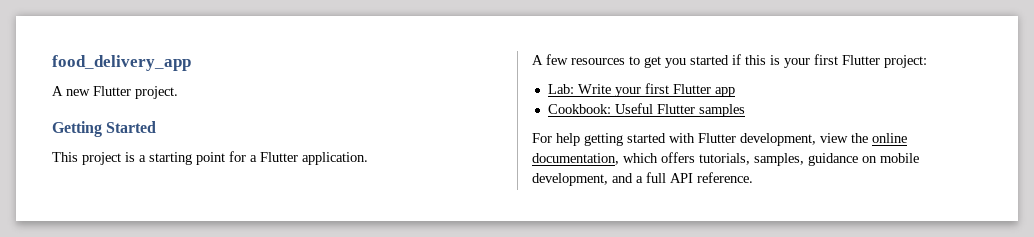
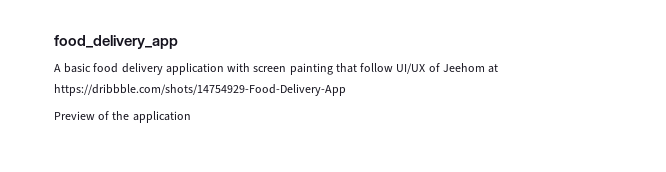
[66,86,178,99] [52,121,157,137] [52,151,368,165] [532,54,927,68] [547,83,735,97] [547,103,745,117] [532,133,907,146] [532,152,919,166] [532,172,753,186] new Flutter project. // Getting Started // This project is a starting point for a Flutter application. // A few resources to get you started if this is your first Flutter project: // Lab: Write your first Flutter app // Cookbook: Useful Flutter samples // For help getting started with Flutter development, view the online documentation, which offers tutorials, samples, guidance on mobile development, and a full API reference. -> [64,63,499,75] [54,84,346,96] [54,111,191,123] basic food delivery application with screen painting that follow UI/UX of Jeehom at https://dribbble.com/shots/14754929-Food-Delivery-App // Preview of the application

